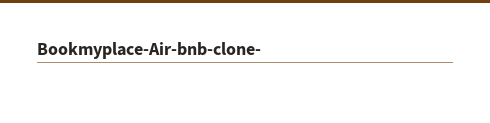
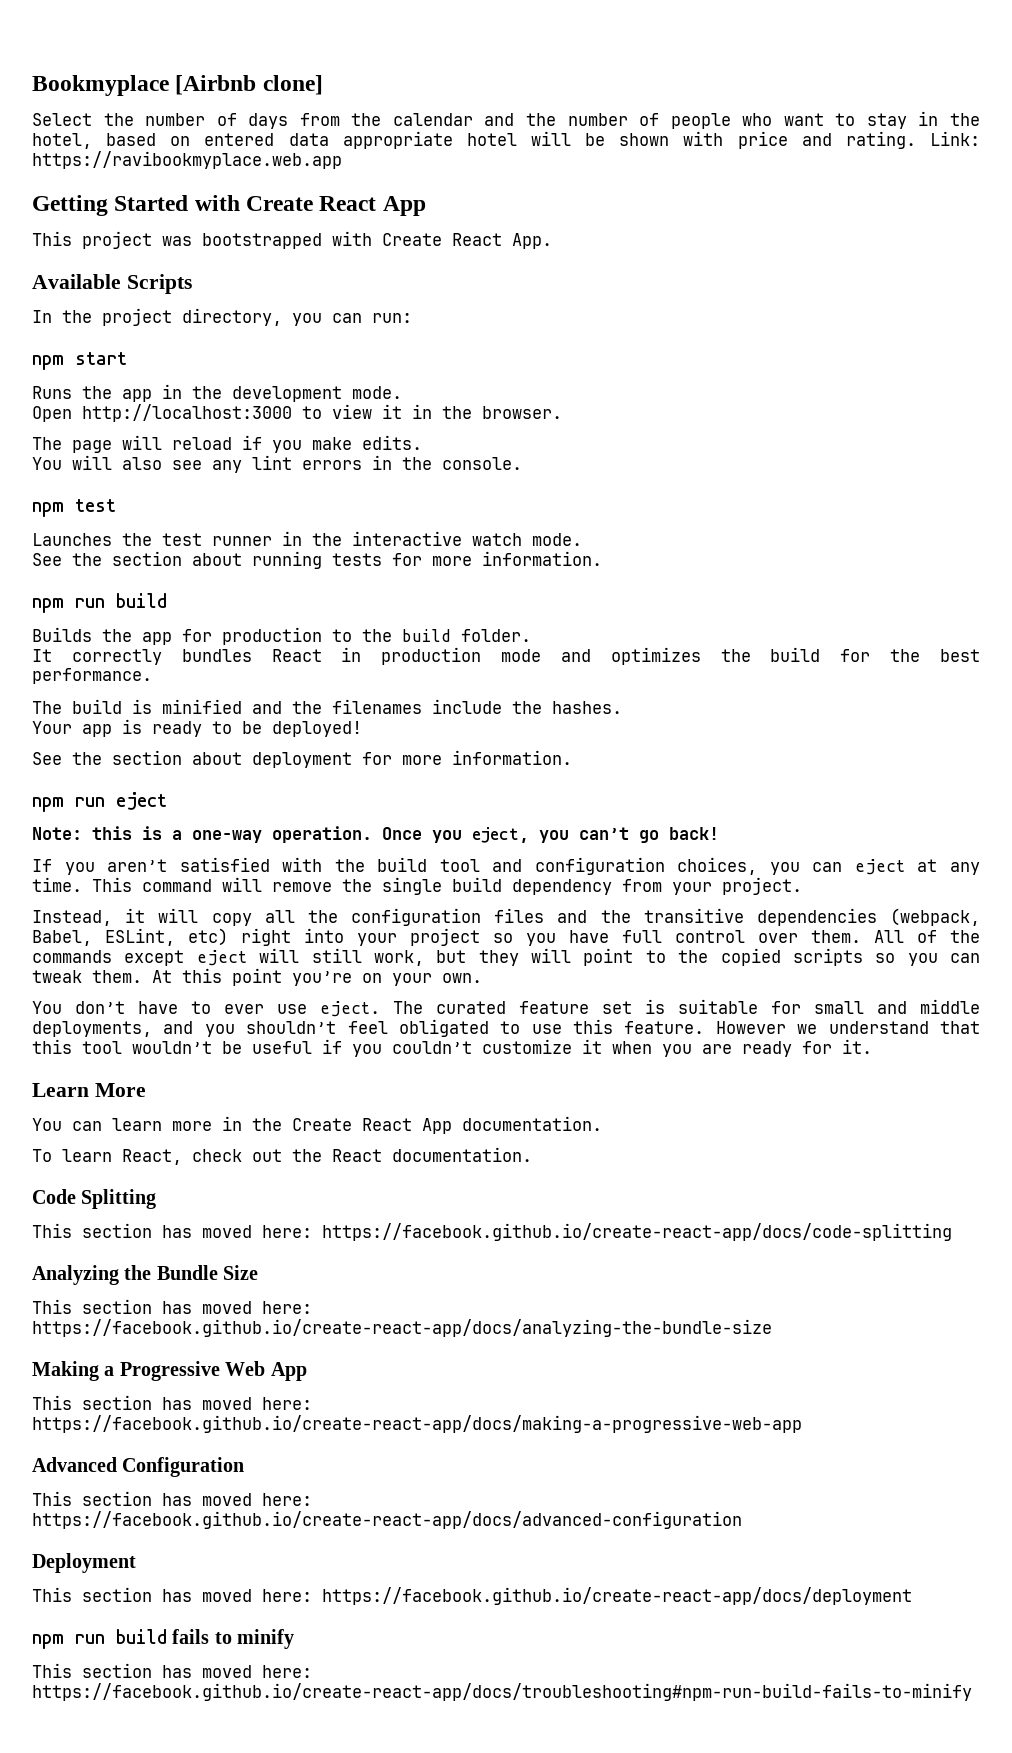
[37,42,261,59] Bookmyplace-Air-bnb-clone- -> [32,75,323,96] [32,111,980,129] [32,131,980,149] [32,151,342,169] [32,195,426,216] [32,231,552,249] [32,274,192,294] [32,308,412,326] [32,352,127,370] [32,384,402,402] [32,404,562,422] [32,435,422,453] [32,455,522,473] [32,499,116,517] [32,531,582,546] [32,551,602,569] [32,593,167,613] [32,627,531,645] [32,647,980,665] [32,668,152,684] [32,699,622,714] [32,719,362,737] [32,750,572,768] [32,792,167,812] [32,826,719,843] [32,857,980,875] [32,877,802,895] [32,908,980,926] [32,928,980,946] [32,948,980,966] [32,968,482,986] [32,999,980,1017] [32,1019,980,1037] [32,1039,872,1057] [32,1083,146,1097] [32,1116,602,1134] [32,1147,532,1165] [32,1189,157,1209] [32,1223,952,1241] [32,1265,259,1285] [32,1299,312,1314] [32,1319,772,1337] [32,1361,307,1381] [32,1395,312,1410] [32,1415,802,1433] [32,1457,245,1477] [32,1491,312,1506] [32,1511,742,1529] [32,1553,136,1573] [32,1587,912,1605] [32,1629,295,1649] [32,1663,312,1678] [32,1683,972,1701] Bookmyplace [Airbnb clone] // Select the number of days from the calendar and the number of people who want to stay in the hotel, based on entered data appropriate hotel will be shown with price and rating. Link: https://ravibookmyplace.web.app // Getting Started with Create React App // This project was bootstrapped with Create React App. // Available Scripts // In the project directory, you can run: // npm start // Runs the app in the development mode. // Open http://localhost:3000 to view it in the browser. // The page will reload if you make edits. // You will also see any lint errors in the console. // npm test // Launches the test runner in the interactive watch mode. // See the section about running tests for more information. // npm run build // Builds the app for production to the build folder. // It correctly bundles React in production mode and optimizes the build for the best performance. // The build is minified and the filenames include the hashes. // Your app is ready to be deployed! // See the section about deployment for more information. // npm run eject // Note: this is a one-way operation. Once you eject, you can’t go back! // If you aren’t satisfied with the build tool and configuration choices, you can eject at any time. This command will remove the single build dependency from your project. // Instead, it will copy all the configuration files and the transitive dependencies (webpack, Babel, ESLint, etc) right into your project so you have full control over them. All of the commands except eject will still work, but they will point to the copied scripts so you can tweak them. At this point you’re on your own. // You don’t have to ever use eject. The curated feature set is suitable for small and middle deployments, and you shouldn’t feel obligated to use this feature. However we understand that this tool wouldn’t be useful if you couldn’t customize it when you are ready for it. // Learn More // You can learn more in the Create React App documentation. // To learn React, check out the React documentation. // Code Splitting // This section has moved here: https://facebook.github.io/create-react-app/docs/code-splitting // Analyzing the Bundle Size // This section has moved here: https://facebook.github.io/create-react-app/docs/analyzing-the-bundle-size // Making a Progressive Web App // This section has moved here: https://facebook.github.io/create-react-app/docs/making-a-progressive-web-app // Advanced Configuration // This section has moved here: https://facebook.github.io/create-react-app/docs/advanced-configuration // Deployment // This section has moved here: https://facebook.github.io/create-react-app/docs/deployment // npm run build fails to minify // This section has moved here: https://facebook.github.io/create-react-app/docs/troubleshooting#npm-run-build-fails-to-minify

